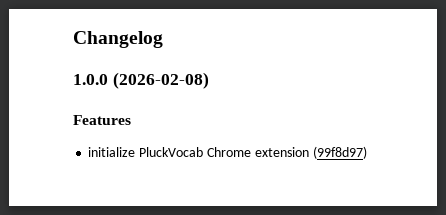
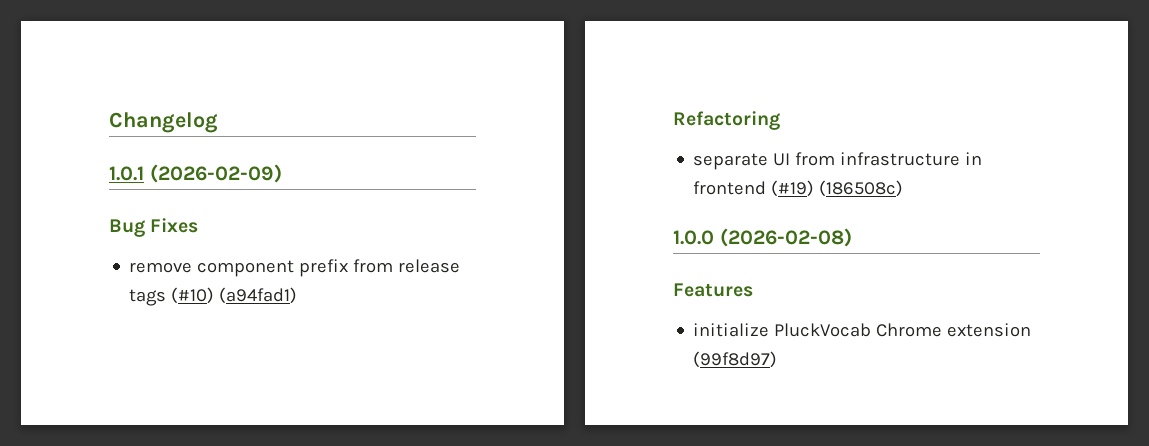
(163, 39) none -> [109,164,282,183] [109,218,199,237] [129,259,461,277] [129,287,298,306] [673,111,780,130] [693,152,983,170] [693,180,904,197] // 1.0.1 (2026-02-09) // Bug Fixes // remove component prefix from release tags (#10) (a94fad1) // Refactoring // separate UI from infrastructure in frontend (#19) (186508c)

